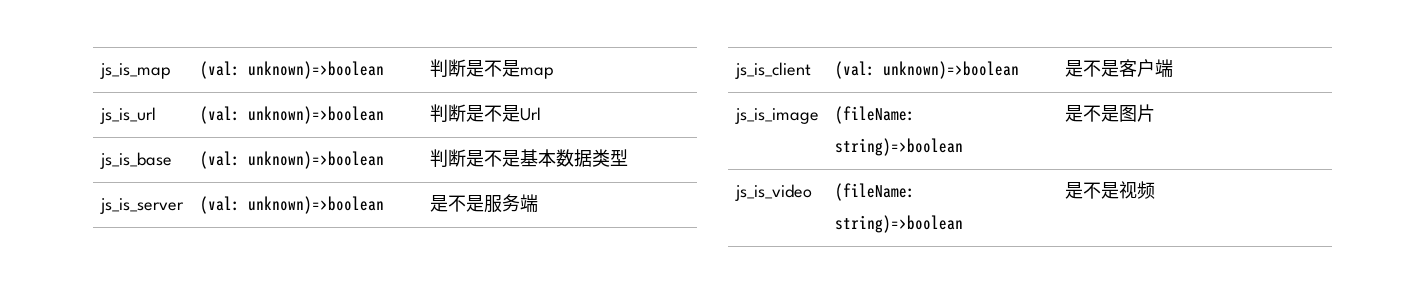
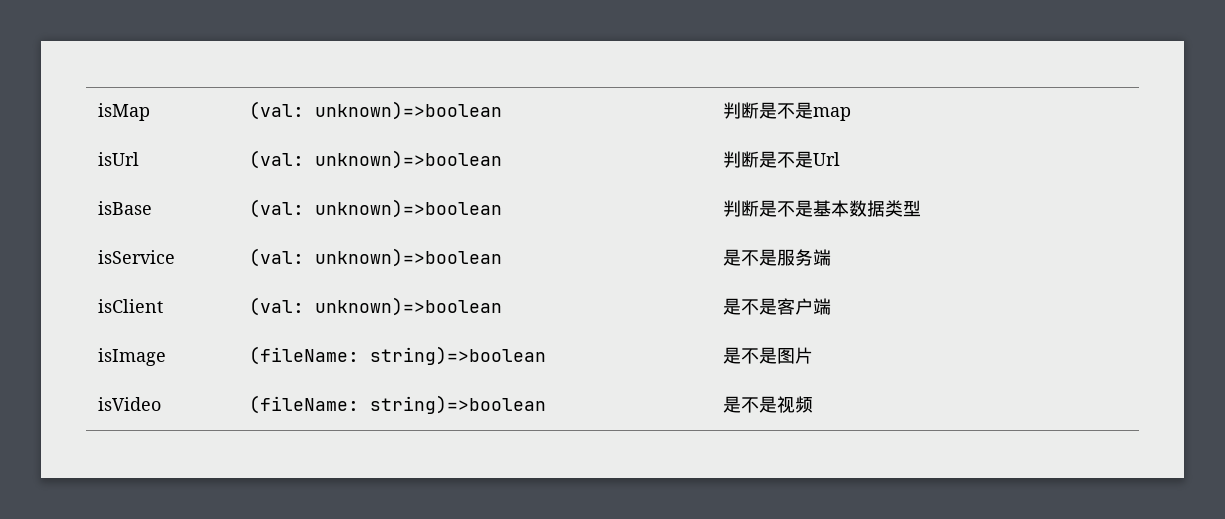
[99,63,171,79] js_is_map -> [97,103,150,121] isMap
[99,107,156,124] js_is_url -> [97,152,139,166] isUrl
[99,152,172,169] js_is_base -> [97,201,152,215] isBase
[99,198,184,214] js_is_server -> [97,250,175,264] isService
[734,62,811,79] js_is_client -> [97,299,163,313] isClient
[734,108,819,124] js_is_image -> [97,348,166,366] isImage
[734,184,812,201] js_is_video -> [97,397,161,411] isVideo

